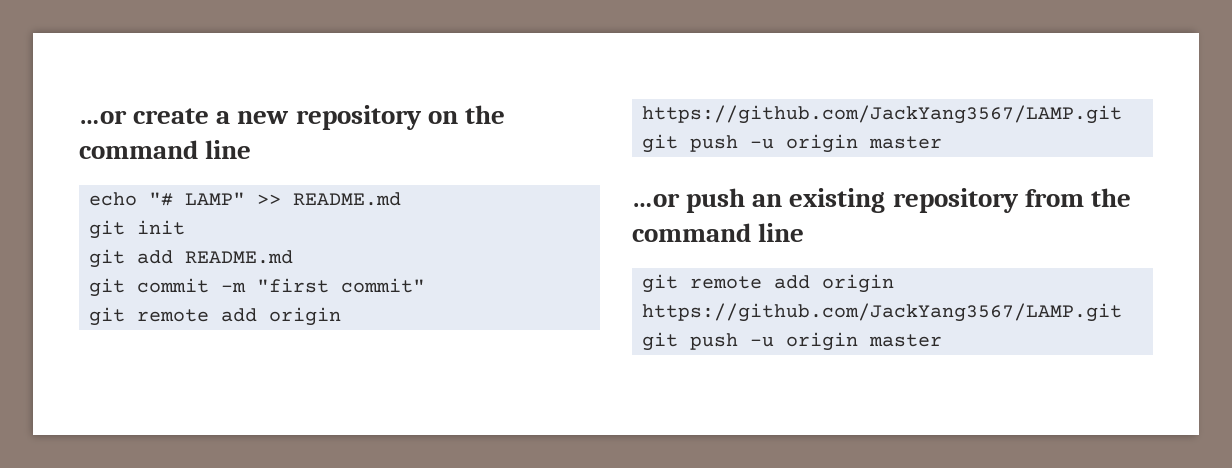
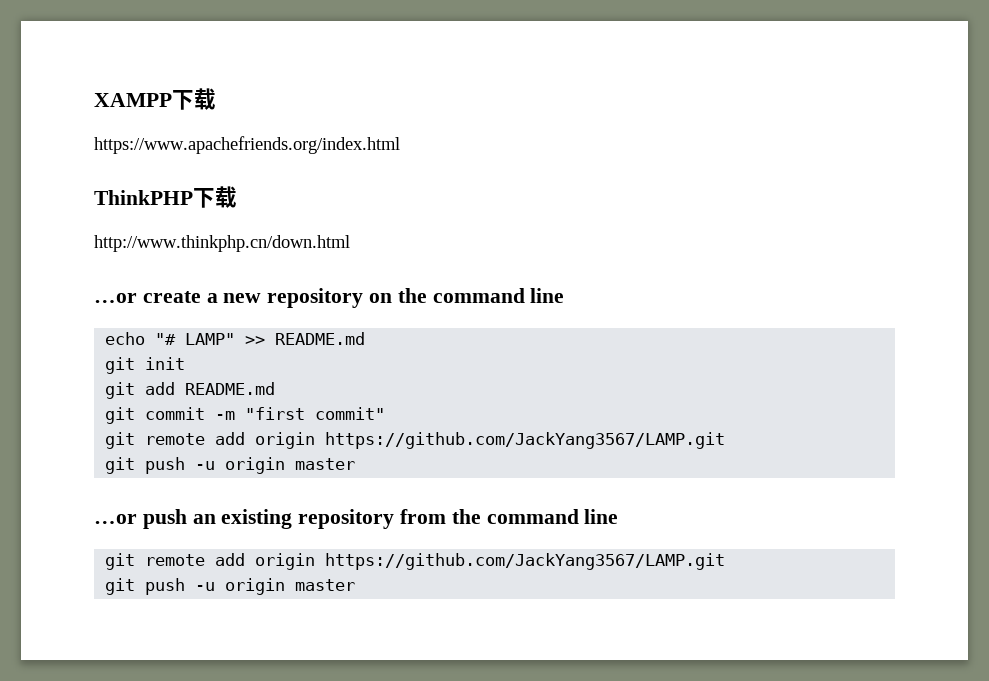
(79, 117) none -> [94,88,216,110] [94,136,400,154] [94,186,237,208] [94,235,350,252] XAMPP下载 // https://www.apachefriends.org/index.html // ThinkPHP下载 // http://www.thinkphp.cn/down.html //

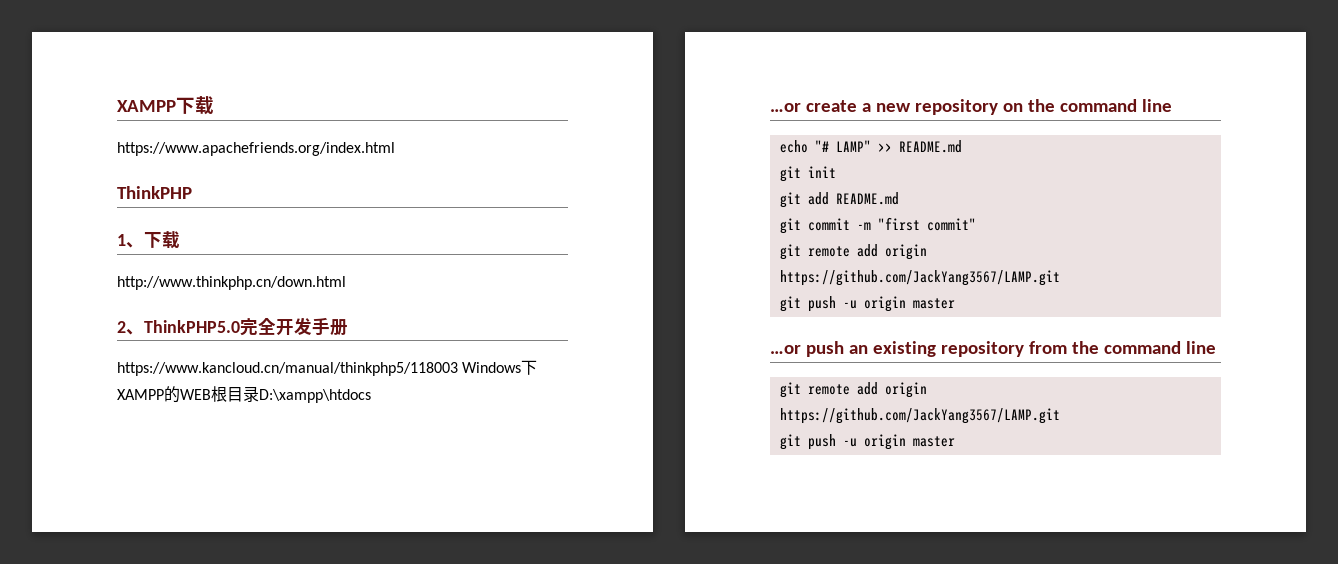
(193, 197) none -> [117,234,144,248] // 1、
(350, 243) none -> [117,317,348,336] [117,360,538,376] [117,386,371,403] // 2、ThinkPHP5.0完全开发手册 // https://www.kancloud.cn/manual/thinkphp5/118003 Windows下XAMPP的WEB根目录D:\xampp\htdocs

